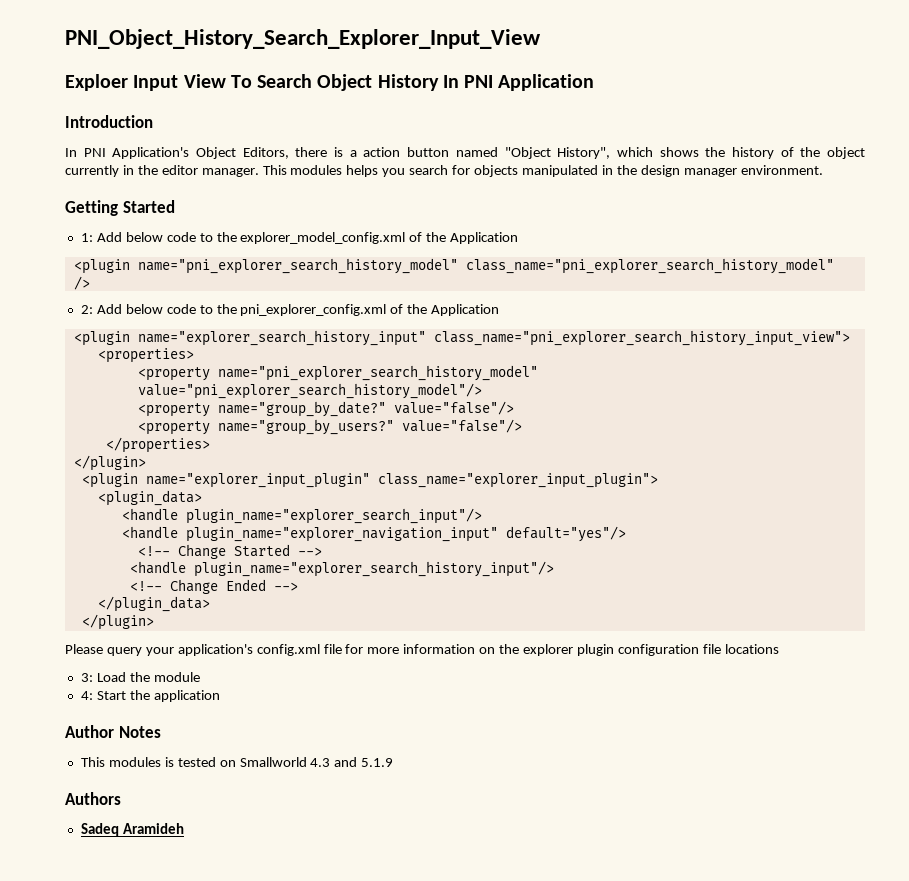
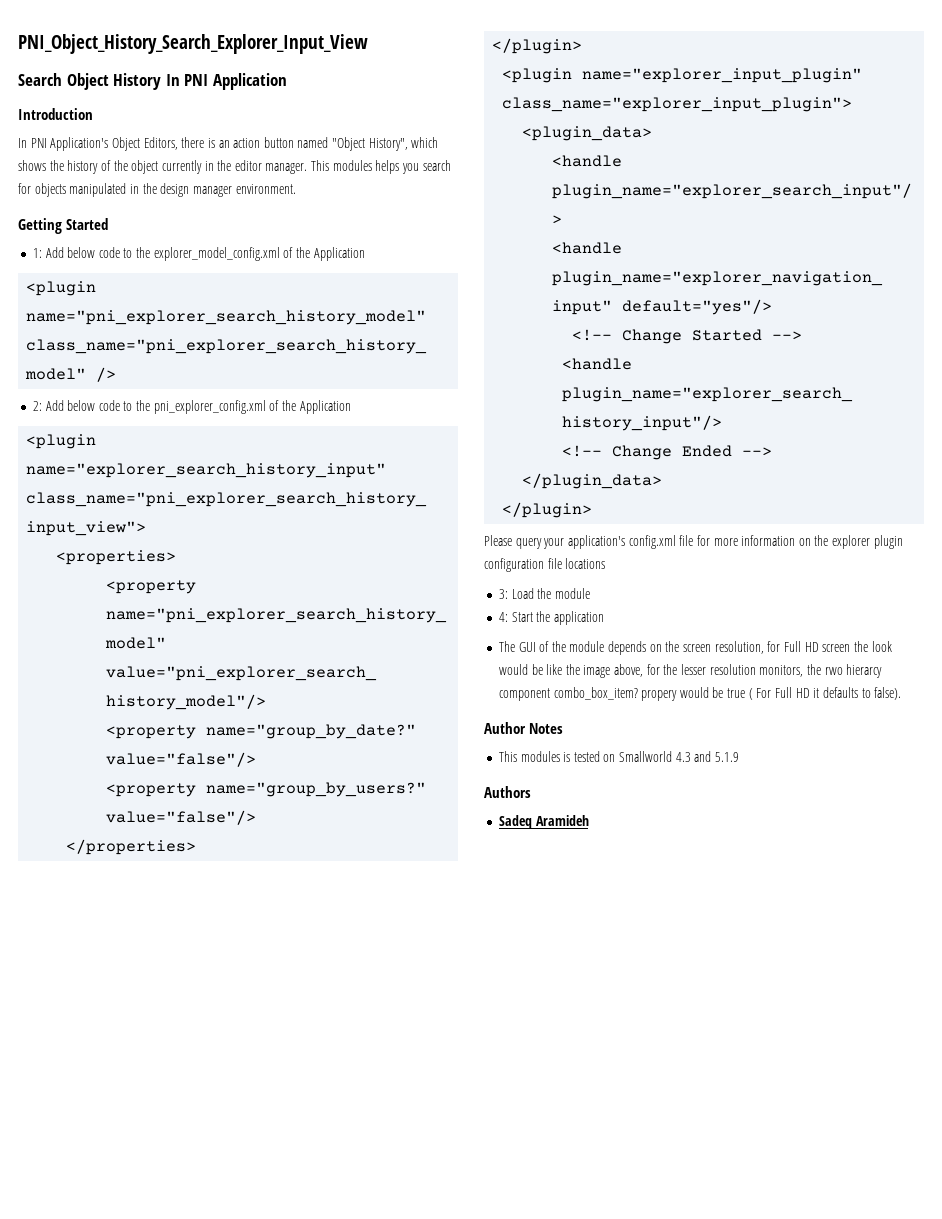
[65,74,252,91] Exploer Input View To -> (368, 44) none
[349,150,357,157] a -> [218,140,230,148] an
(220, 696) none -> [498,641,892,655] [498,664,883,678] [498,687,902,701] // The GUI of the module depends on the screen resolution, for Full HD screen the look would be like the image above, for the lesser resolution monitors, the rwo hierarcy component combo_box_item? propery would be true ( For Full HD it defaults to false).

